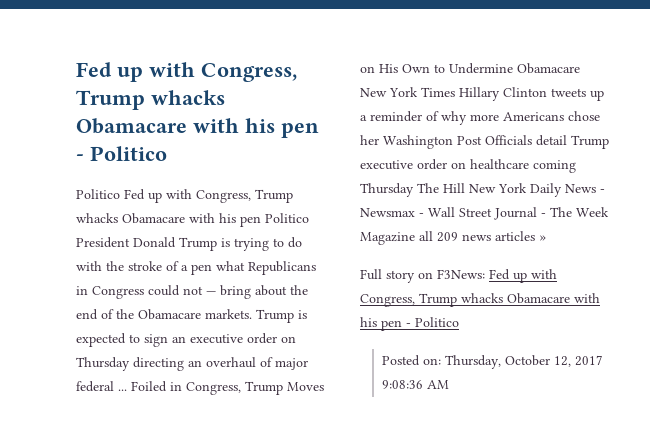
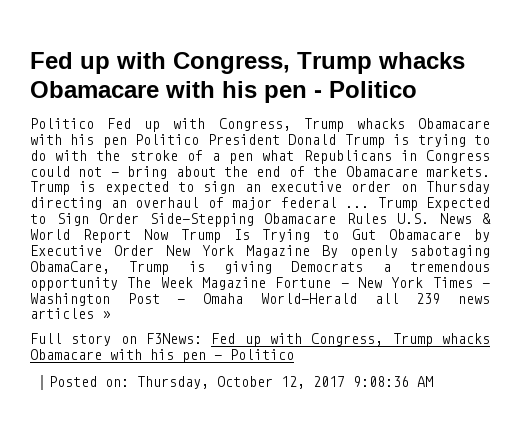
[131,381,324,395] [360,63,580,74] [360,87,604,101] [360,111,600,125] [360,135,609,149] [360,159,576,173] [360,183,605,197] [360,207,609,220] [360,231,458,245] Foiled in Congress, Trump Moves on His Own to Undermine Obamacare New York Times Hillary Clinton tweets up a reminder of why more Americans chose her Washington Post Officials detail Trump executive order on healthcare coming Thursday The Hill New York Daily News - Newsmax - Wall Street Journal - The Week Magazine all 209 -> [377,197,490,211] [30,213,491,227] [30,229,491,243] [30,245,490,259] [30,261,490,275] [30,277,490,291] [30,293,441,306] Trump Expected to Sign Order Side-Stepping Obamacare Rules U.S. News & World Report Now Trump Is Trying to Gut Obamacare by Executive Order New York Magazine By openly sabotaging ObamaCare, Trump is giving Democrats a tremendous opportunity The Week Magazine Fortune - New York Times - Washington Post - Omaha World-Herald all 239

